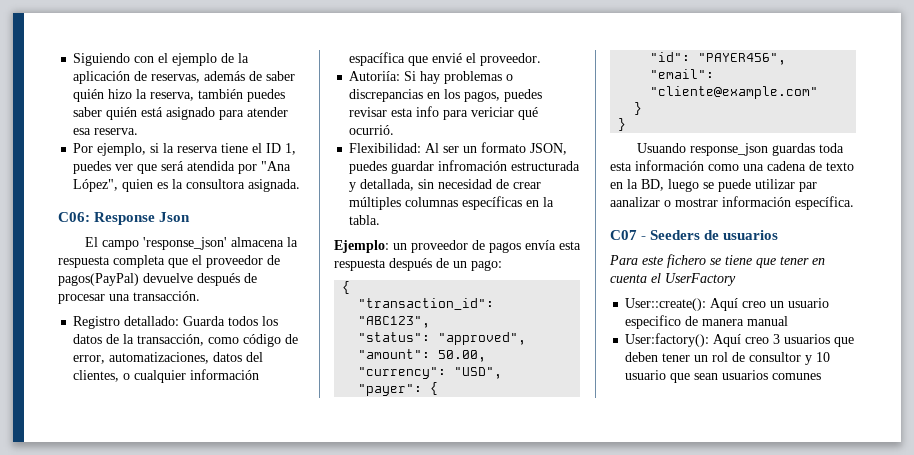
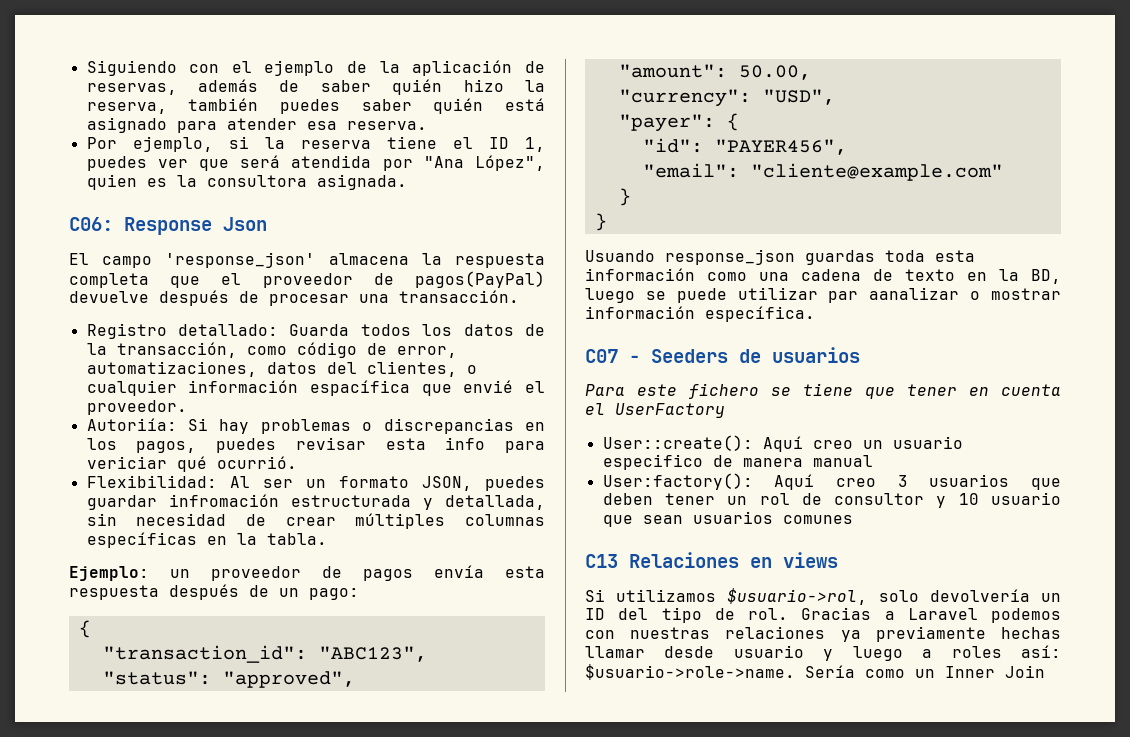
(822, 376) none -> [585,552,838,568] [585,588,1061,605] [585,607,1061,623] [585,626,1061,642] [585,645,1061,661] [585,664,1045,680] // C13 Relaciones en views // Si utilizamos $usuario->rol, solo devolvería un ID del tipo de rol. Gracias a Laravel podemos con nuestras relaciones ya previamente hechas llamar desde usuario y luego a roles así: $usuario->role->name. Sería como un Inner Join

